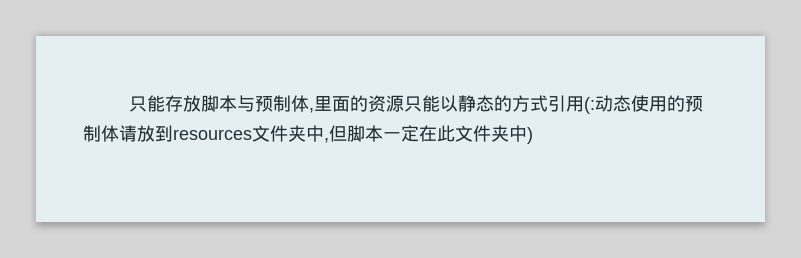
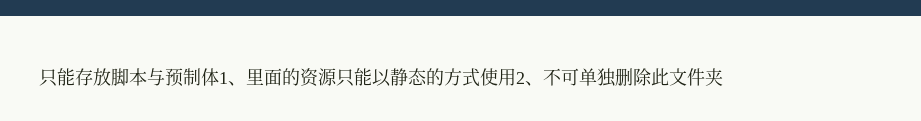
[308,108,314,113] , -> [219,72,246,86] 1、
[547,95,703,114] [83,125,437,143] 引用(:动态使用的预制体请放到resources文件夹中,但脚本一定在 -> [480,68,652,87] 使用2、不可单独删除
[509,125,533,144] 中) -> (723, 77) none

